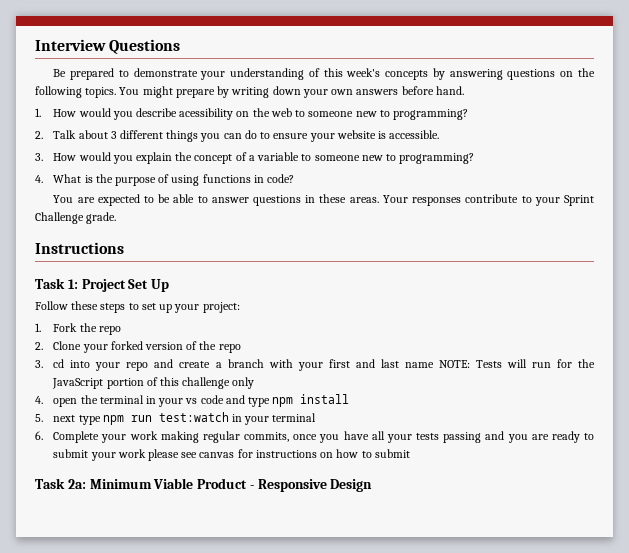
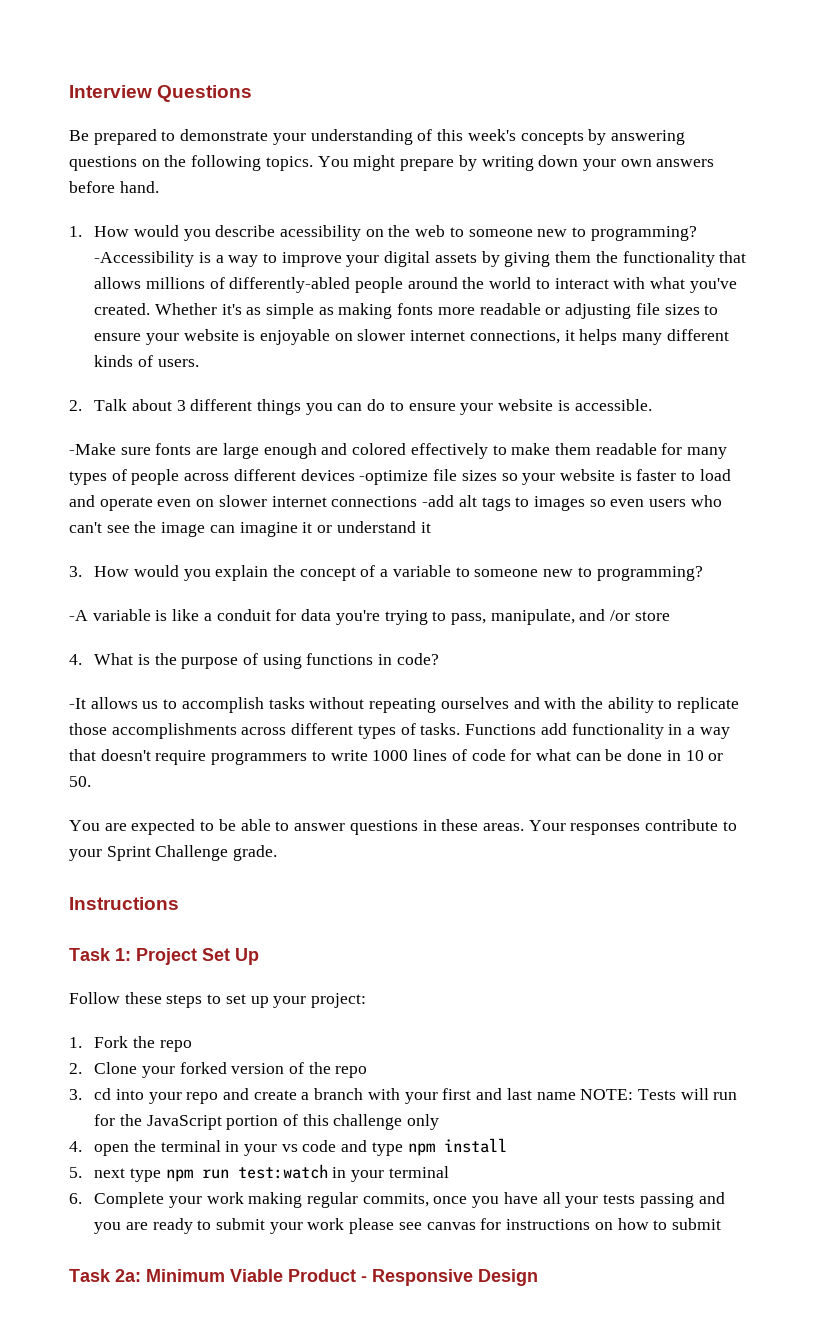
(469, 114) none -> [94,251,747,267] [94,277,737,293] [94,303,719,319] [94,329,729,345] [94,355,199,367] -Accessibility is a way to improve your digital assets by giving them the functionality that allows millions of differently-abled people around the world to interact with what you've created. Whether it's as simple as making fonts more readable or adjusting file sizes to ensure your website is enjoyable on slower internet connections, it helps many different kinds of users.
(440, 134) none -> [69,443,728,459] [69,469,731,485] [69,495,722,511] [69,521,431,537] // -Make sure fonts are large enough and colored effectively to make them readable for many types of people across different devices -optimize file sizes so your website is faster to load and operate even on slower internet connections -add alt tags to images so even users who can't see the image can imagine it or understand it
(475, 158) none -> [69,609,670,625] // -A variable is like a conduit for data you're trying to pass, manipulate, and /or store
(295, 178) none -> [69,697,740,713] [69,723,730,739] [69,749,724,765] [69,776,91,787] // -It allows us to accomplish tasks without repeating ourselves and with the ability to replicate those accomplishments across different types of tasks. Functions add functionality in a way that doesn't require programmers to write 1000 lines of code for what can be done in 10 or 50.

